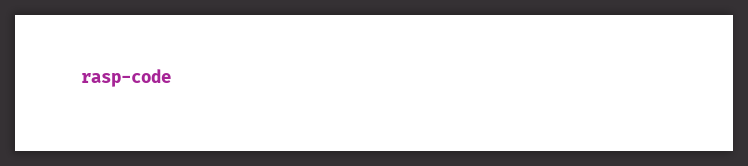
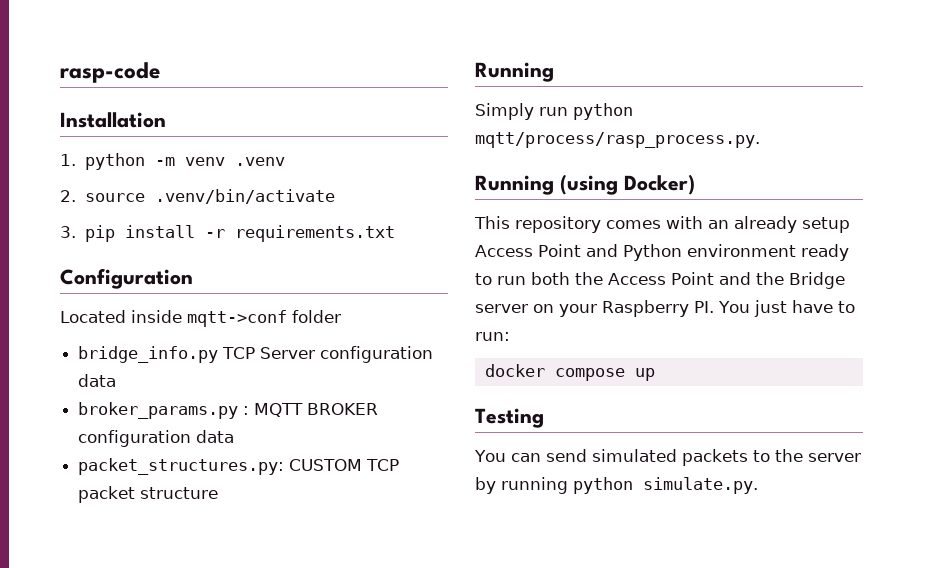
(171, 78) none -> [60,112,166,128] [60,153,286,170] [60,189,336,204] [60,225,396,242] [60,268,193,289] [60,310,341,327] [78,346,434,363] [78,374,117,387] [78,402,379,419] [78,430,235,447] [78,458,400,475] [78,486,219,503] [475,62,554,82] [475,103,633,120] [475,132,760,148] [475,174,695,195] [474,216,850,233] [475,244,849,261] [475,272,845,289] [475,300,855,317] [475,332,510,341] [484,364,655,381] [475,408,544,428] [474,449,861,466] [475,477,758,494] // Installation // 1. python -m venv .venv // 2. source .venv/bin/activate // 3. pip install -r requirements.txt // Configuration // Located inside mqtt->conf folder // bridge_info.py TCP Server configuration data // broker_params.py : MQTT BROKER configuration data // packet_structures.py: CUSTOM TCP packet structure // Running // Simply run python mqtt/process/rasp_process.py. // Running (using Docker) // This repository comes with an already setup Access Point and Python environment ready to run both the Access Point and the Bridge server on your Raspberry PI. You just have to run: // docker compose up // Testing // You can send simulated packets to the server by running python simulate.py.

